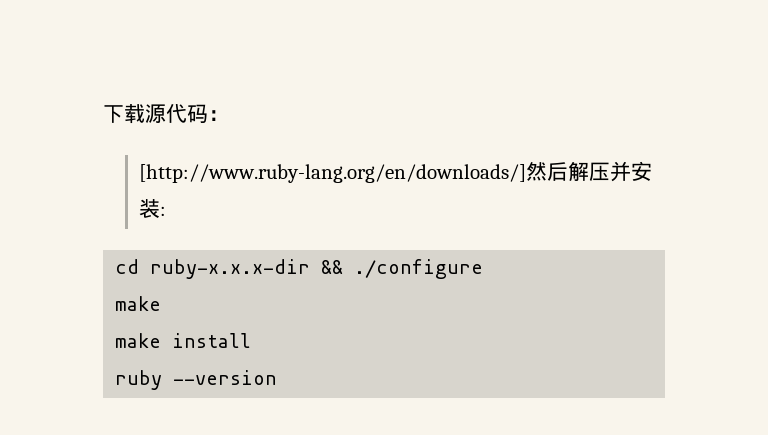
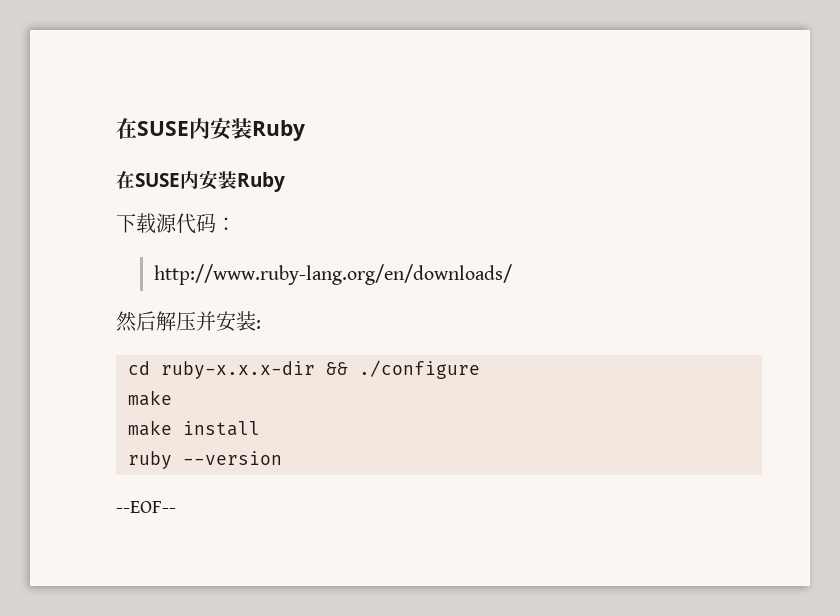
(103, 114) none -> [116,118,305,141] [116,170,285,192] 在SUSE内安装Ruby // 在SUSE内安装Ruby //
[139,164,527,183] [http://www.ruby-lang.org/en/downloads/] -> [153,264,512,285] http://www.ruby-lang.org/en/downloads/ //
(278, 377) none -> [116,501,176,513] // --EOF--

